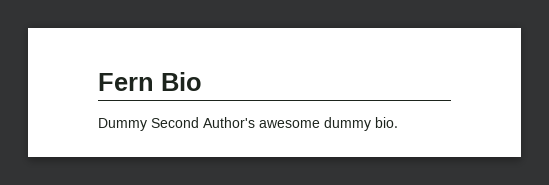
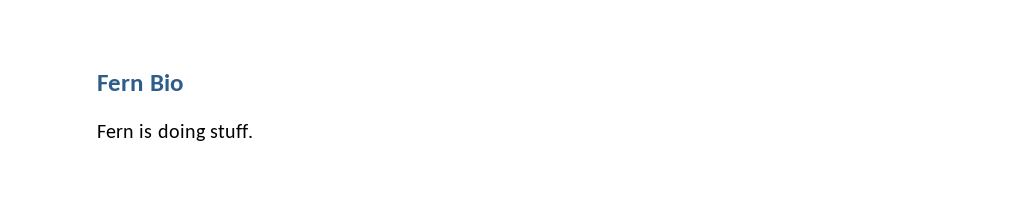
[98,117,398,131] Dummy Second Author's awesome dummy bio. -> [97,124,254,141] Fern is doing stuff.

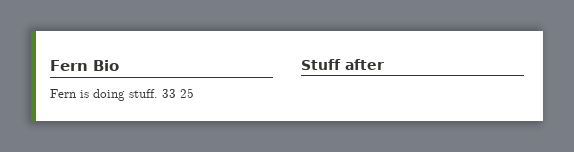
(254, 131) none -> [162,88,194,98] [301,59,384,70] 33 25 // Stuff after

